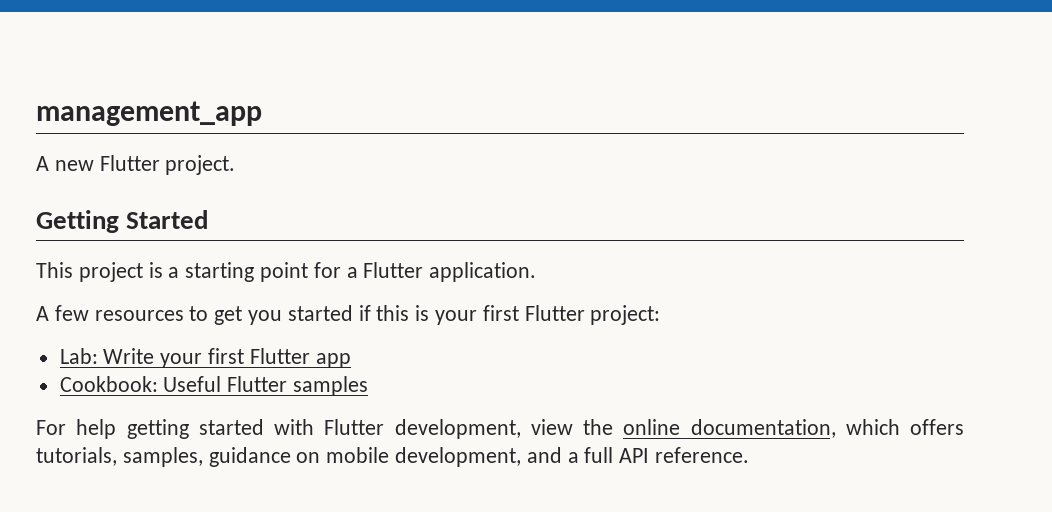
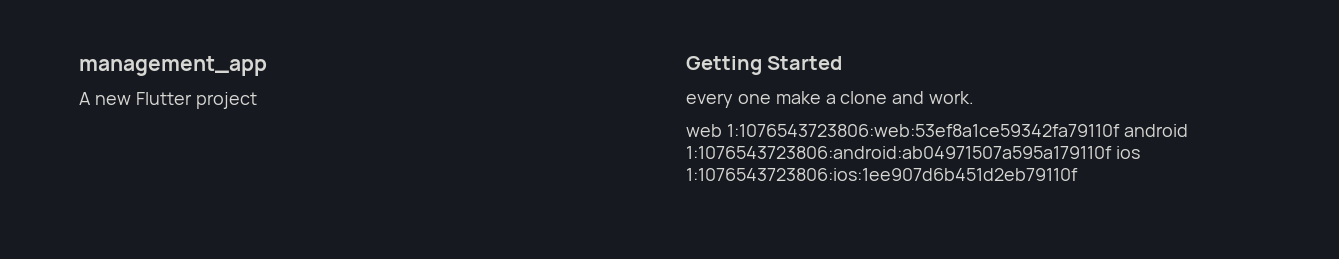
[165,155,236,175] project. -> [195,92,257,109] project
[36,262,537,282] [36,305,661,325] [59,348,351,368] [59,376,369,396] [36,419,964,439] [36,447,750,467] This project is a starting point for a Flutter application. // A few resources to get you started if this is your first Flutter project: // Lab: Write your first Flutter app // Cookbook: Useful Flutter samples // For help getting started with Flutter development, view the online documentation, which offers tutorials, samples, guidance on mobile development, and a full API reference. -> [686,91,975,108] [686,124,1188,137] [686,146,1140,159] [686,168,1078,181] every one make a clone and work. // web 1:1076543723806:web:53ef8a1ce59342fa79110f android 1:1076543723806:android:ab04971507a595a179110f ios 1:1076543723806:ios:1ee907d6b451d2eb79110f

